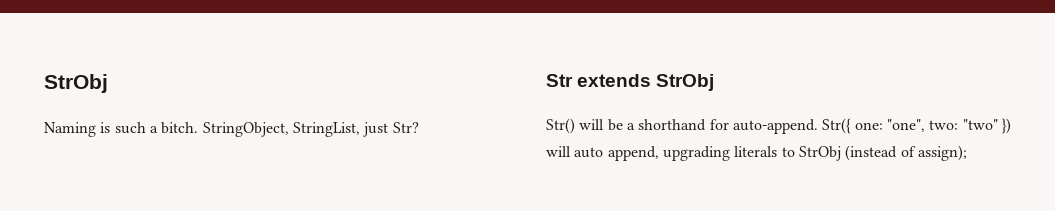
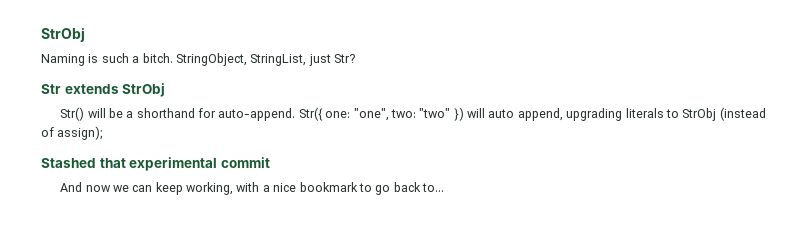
(967, 153) none -> [41,157,270,171] [60,182,445,195] // Stashed that experimental commit // And now we can keep working, with a nice bookmark to go back to...

